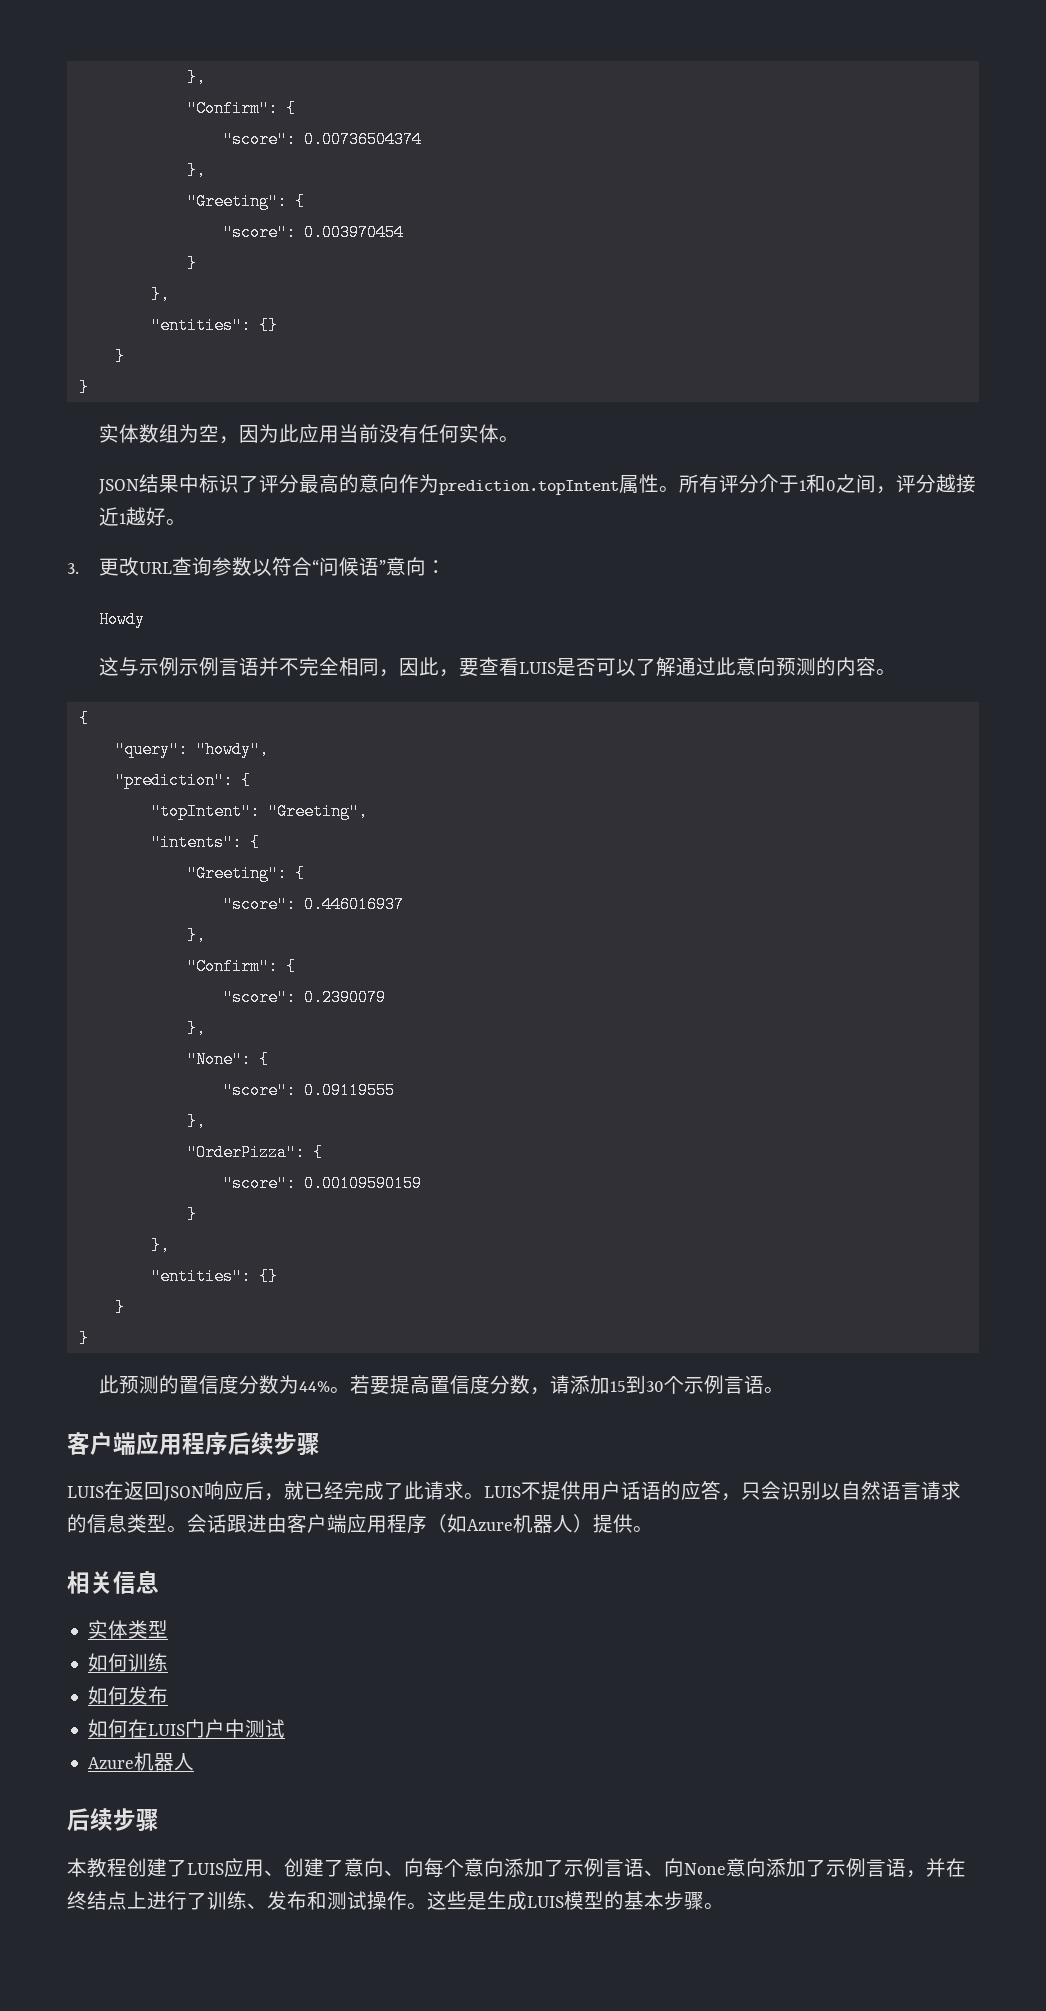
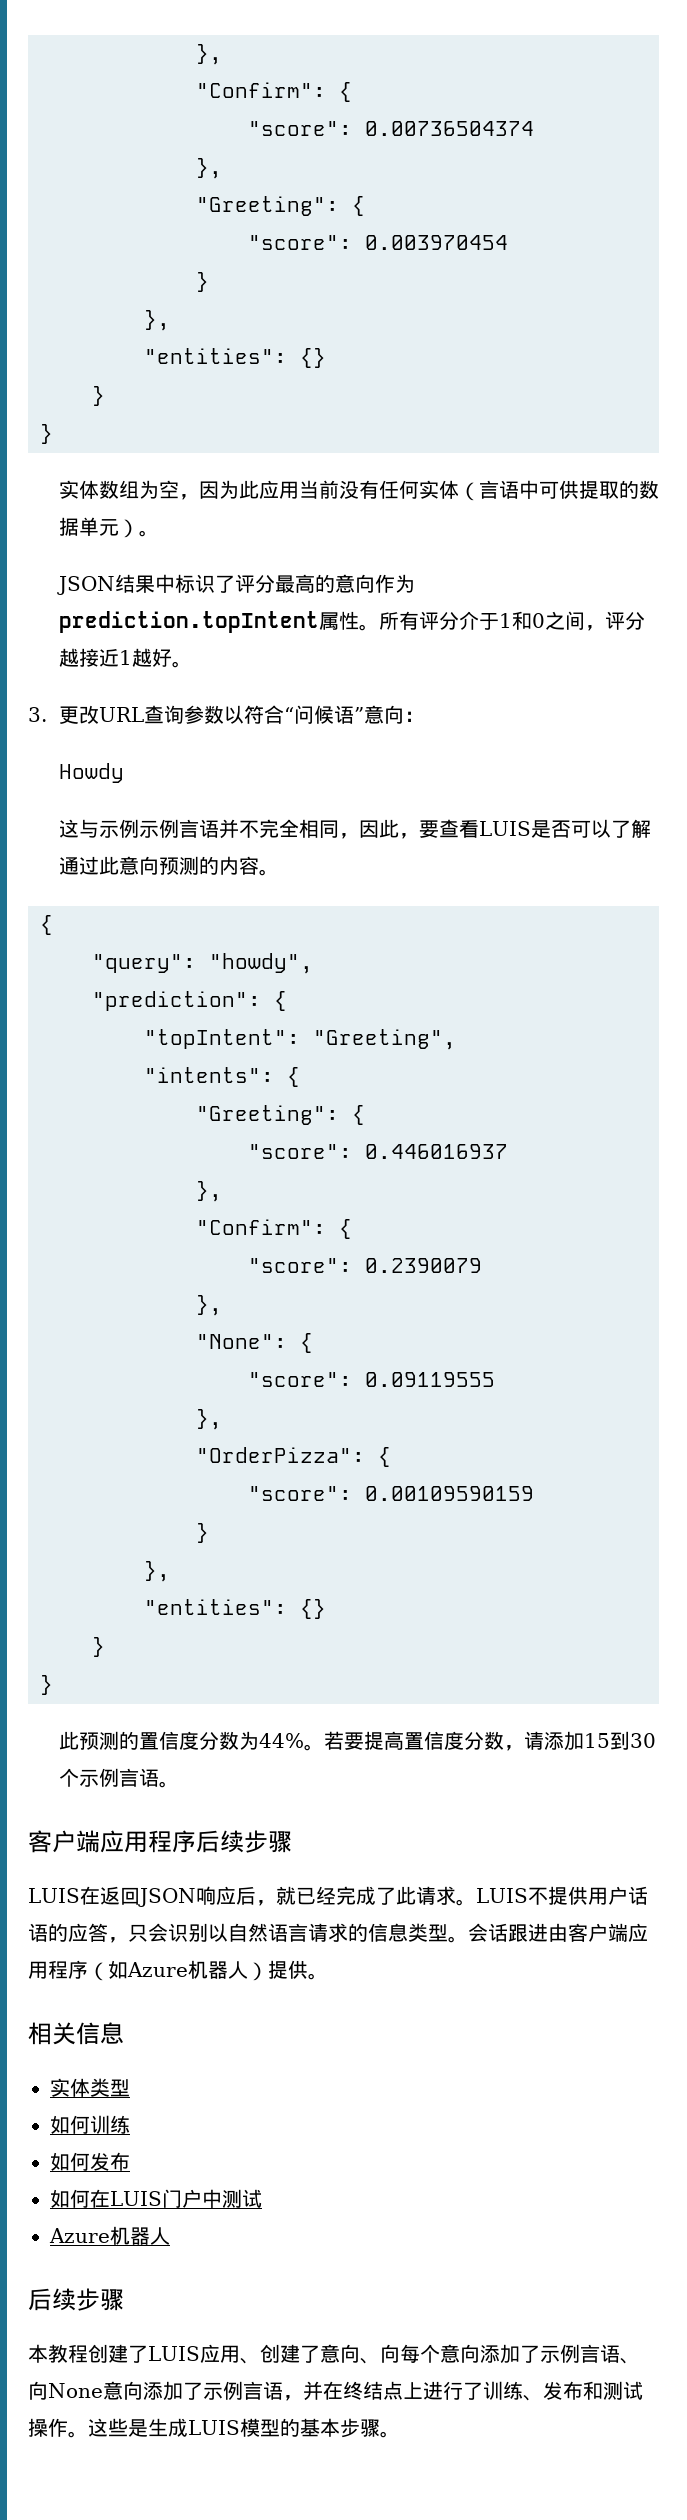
(500, 433) none -> [458,480,659,501] [58,517,139,538] （言语中可供提取的数据单元）

